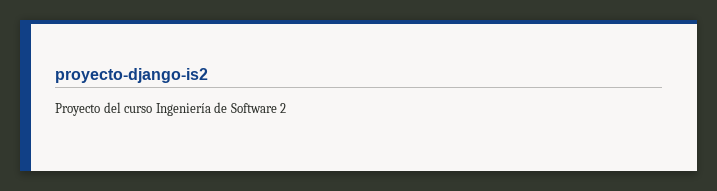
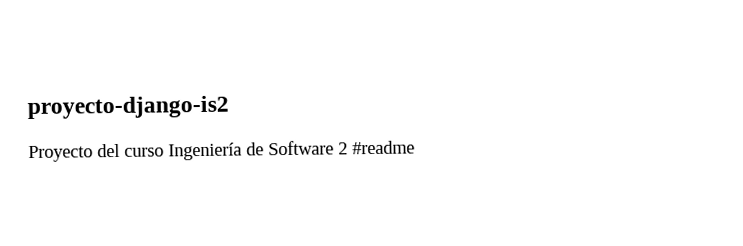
(287, 108) none -> [352,140,415,155] #readme

